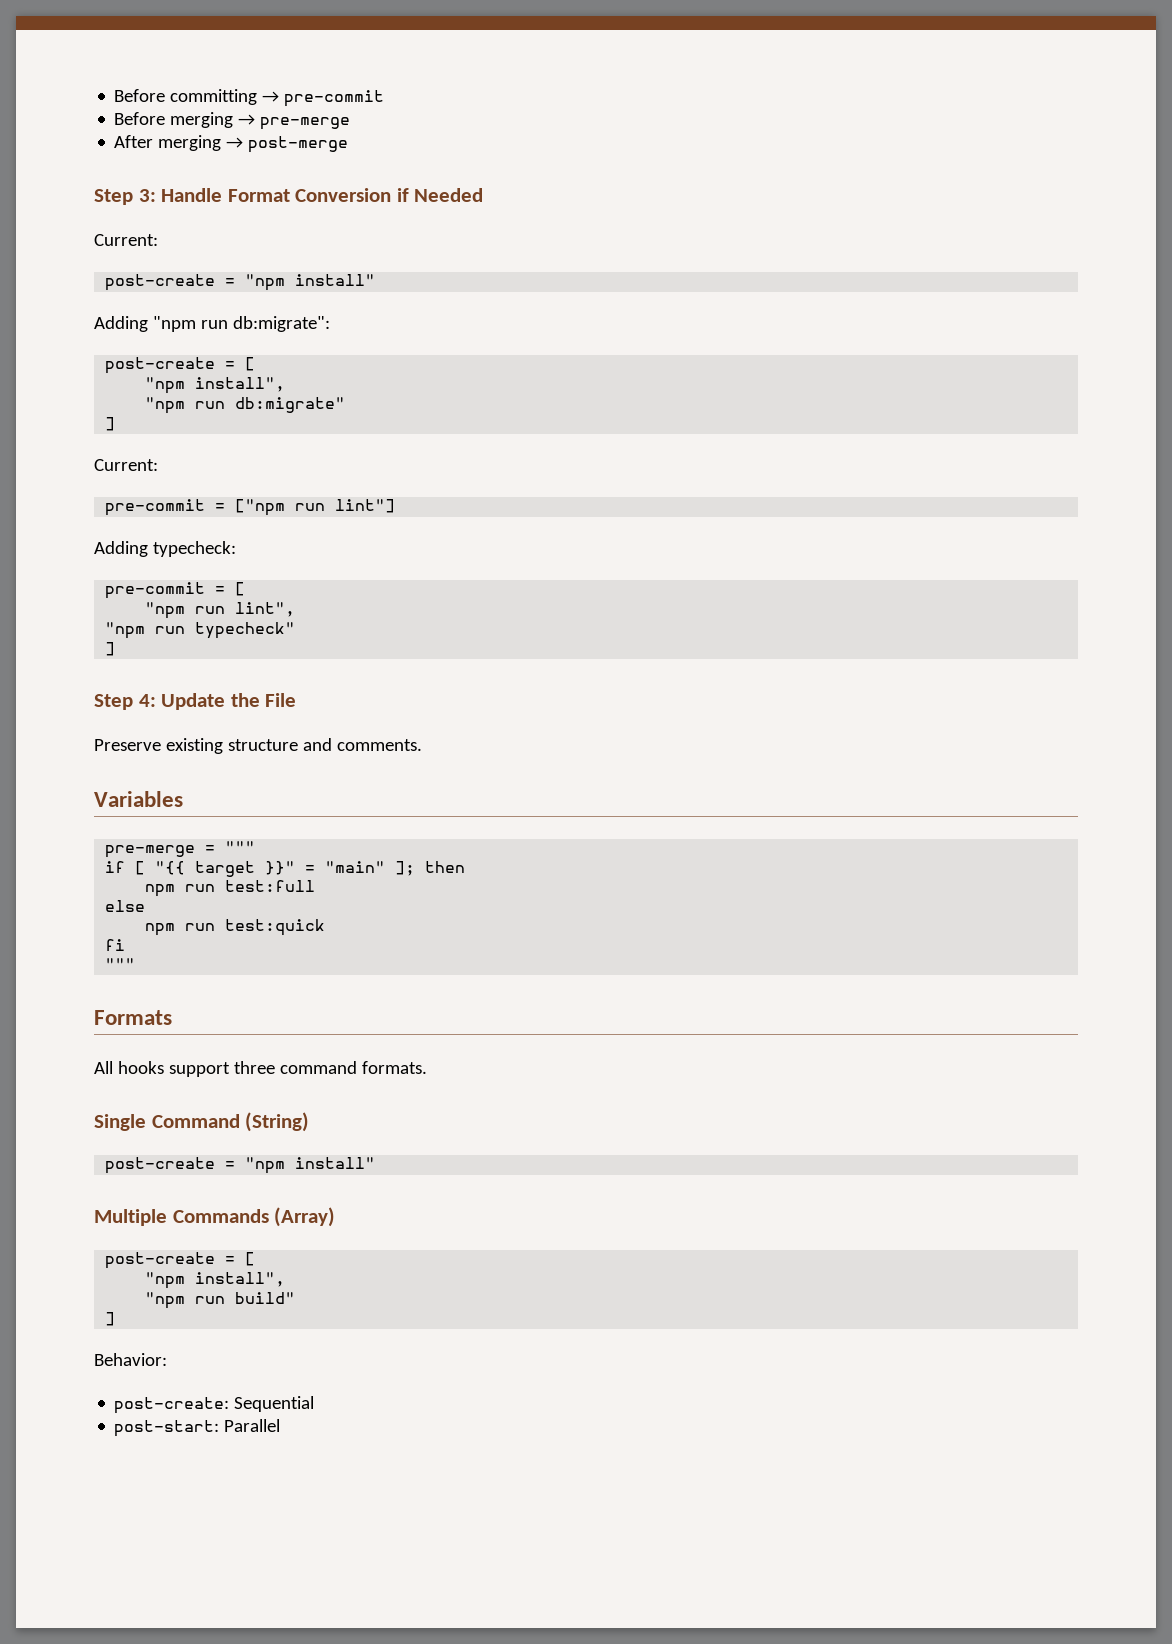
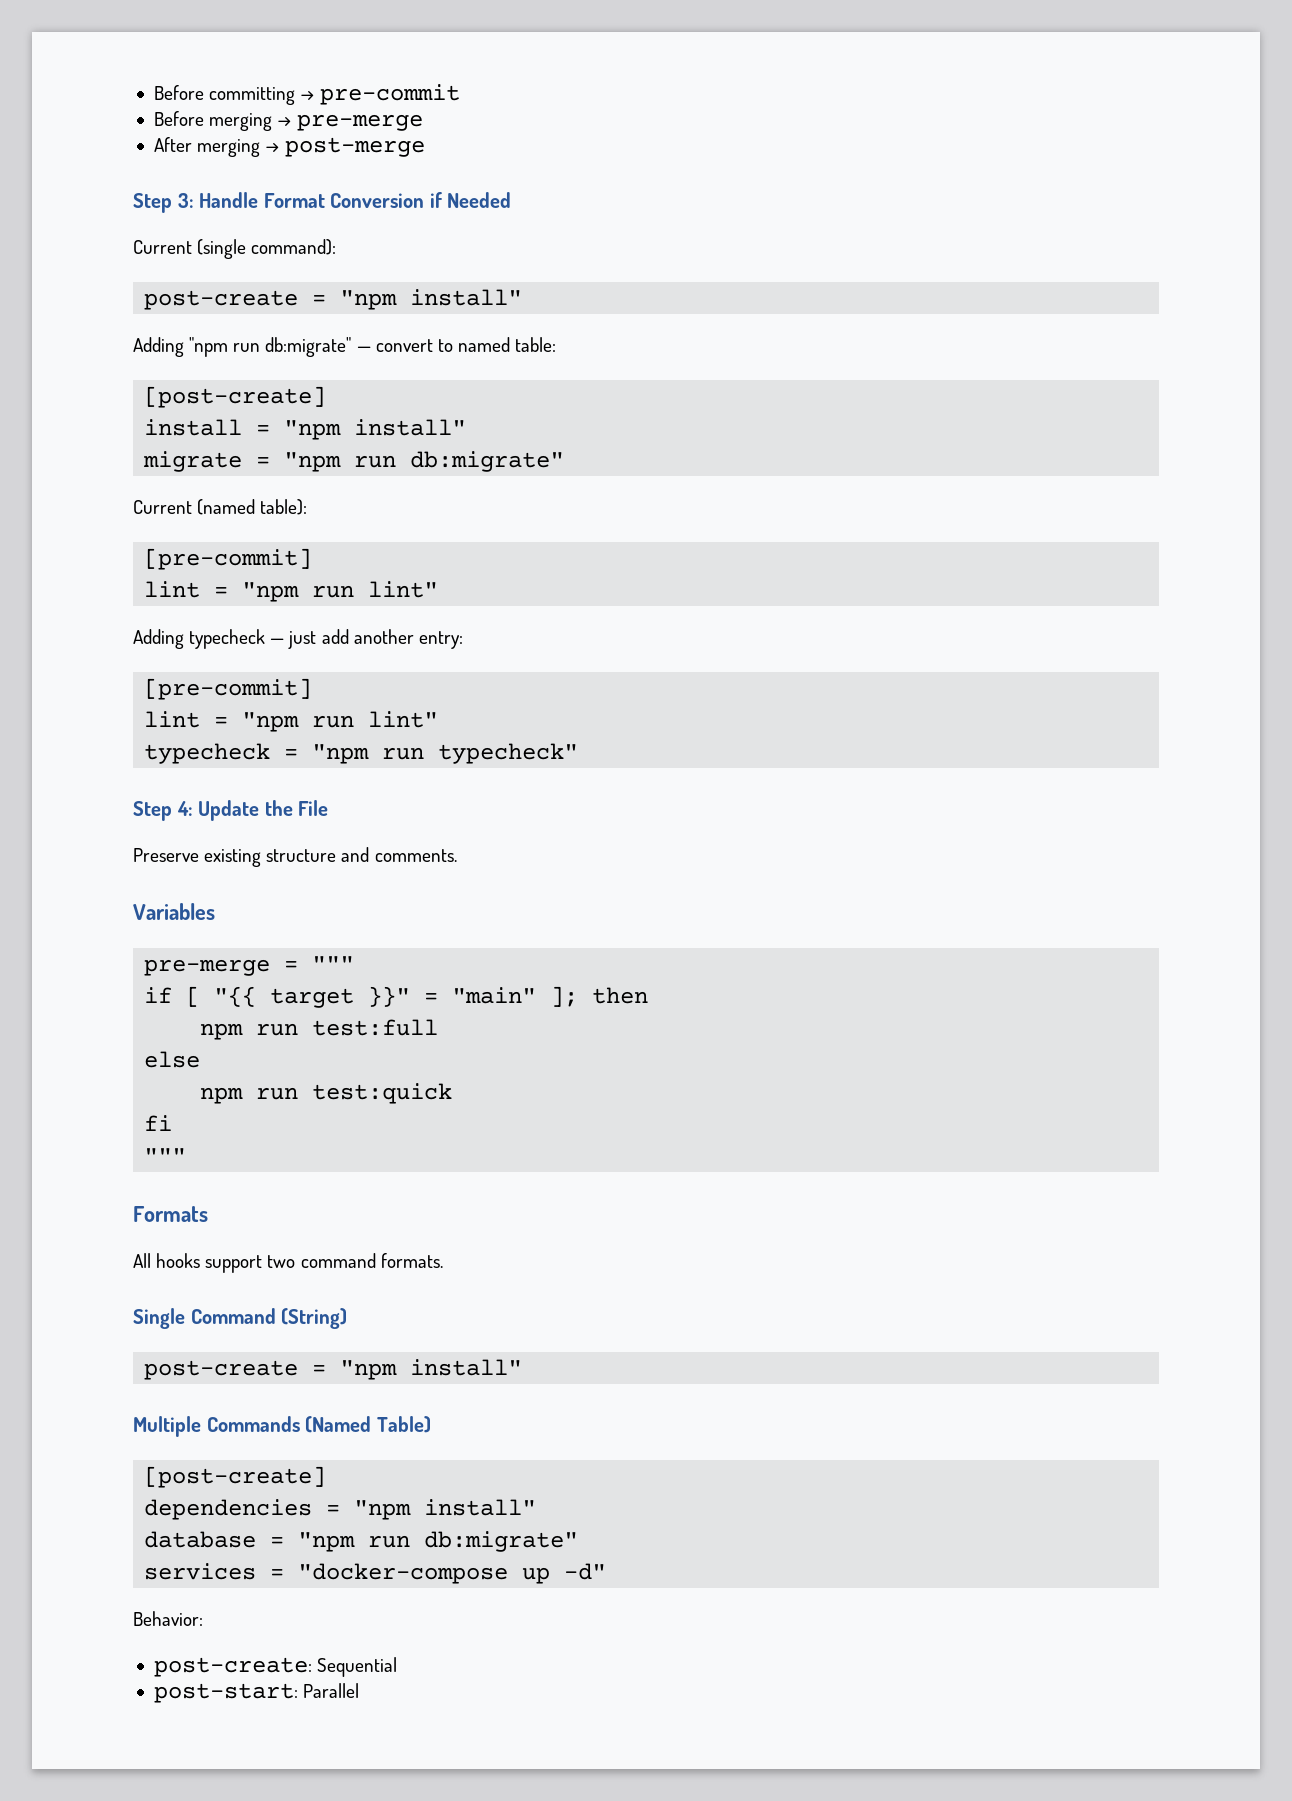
[94,234,158,246] Current: -> [133,239,337,259] Current (single command):
[232,316,330,332] [105,357,256,374] [145,377,286,394] [145,397,346,414] [105,417,116,431] [94,459,158,471] [105,499,396,516] [94,541,236,557] [105,582,246,599] [145,602,296,619] db:migrate": // post-create = [ // "npm install", // "npm run db:migrate" // ] // Current: // pre-commit = ["npm run lint"] // Adding typecheck: // pre-commit = [ // "npm run lint", // -> [265,337,557,357] [144,386,327,408] [144,419,467,440] [143,451,565,472] [133,499,308,515] [144,548,313,570] [144,581,439,602] [133,629,463,649] [144,678,313,700] [144,711,439,732] [144,743,299,764] db:migrate" — convert to named table: // [post-create] // install = "npm install" // migrate = "npm run db:migrate" // Current (named table): // [pre-commit] // lint = "npm run lint" // Adding typecheck — just add another entry: // [pre-commit] // lint = "npm run lint" // typecheck =
[105,642,116,656] // ] -> (579, 753) none
[233,1061,275,1074] three -> [267,1255,296,1268] two
[274,1207,336,1227] [105,1252,256,1269] [145,1272,286,1289] [145,1292,296,1309] [105,1312,116,1326] (Array) // post-create = [ // "npm install", // "npm run build" // ] -> [305,1416,431,1433] [144,1466,327,1488] [144,1499,537,1520] [144,1531,579,1552] [144,1563,607,1584] (Named Table) // [post-create] // dependencies = "npm install" // database = "npm run db:migrate" // services = "docker-compose up -d"

